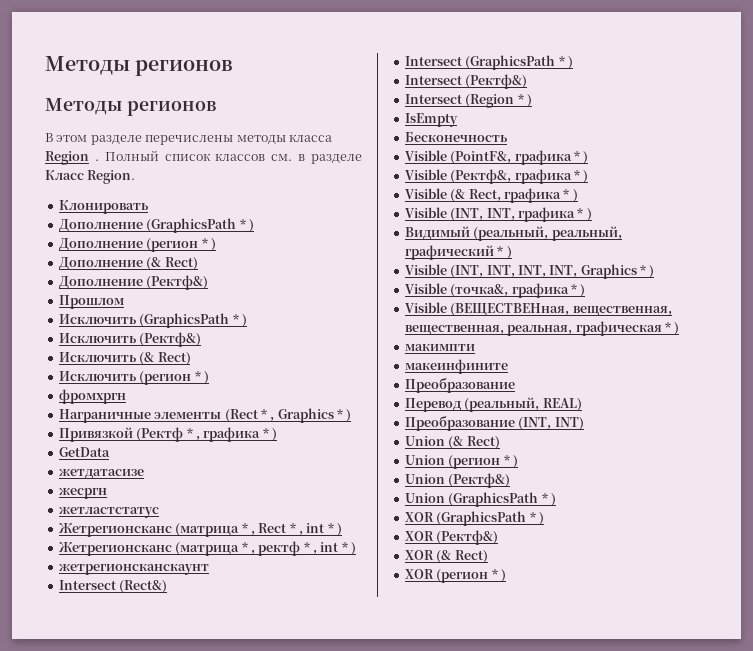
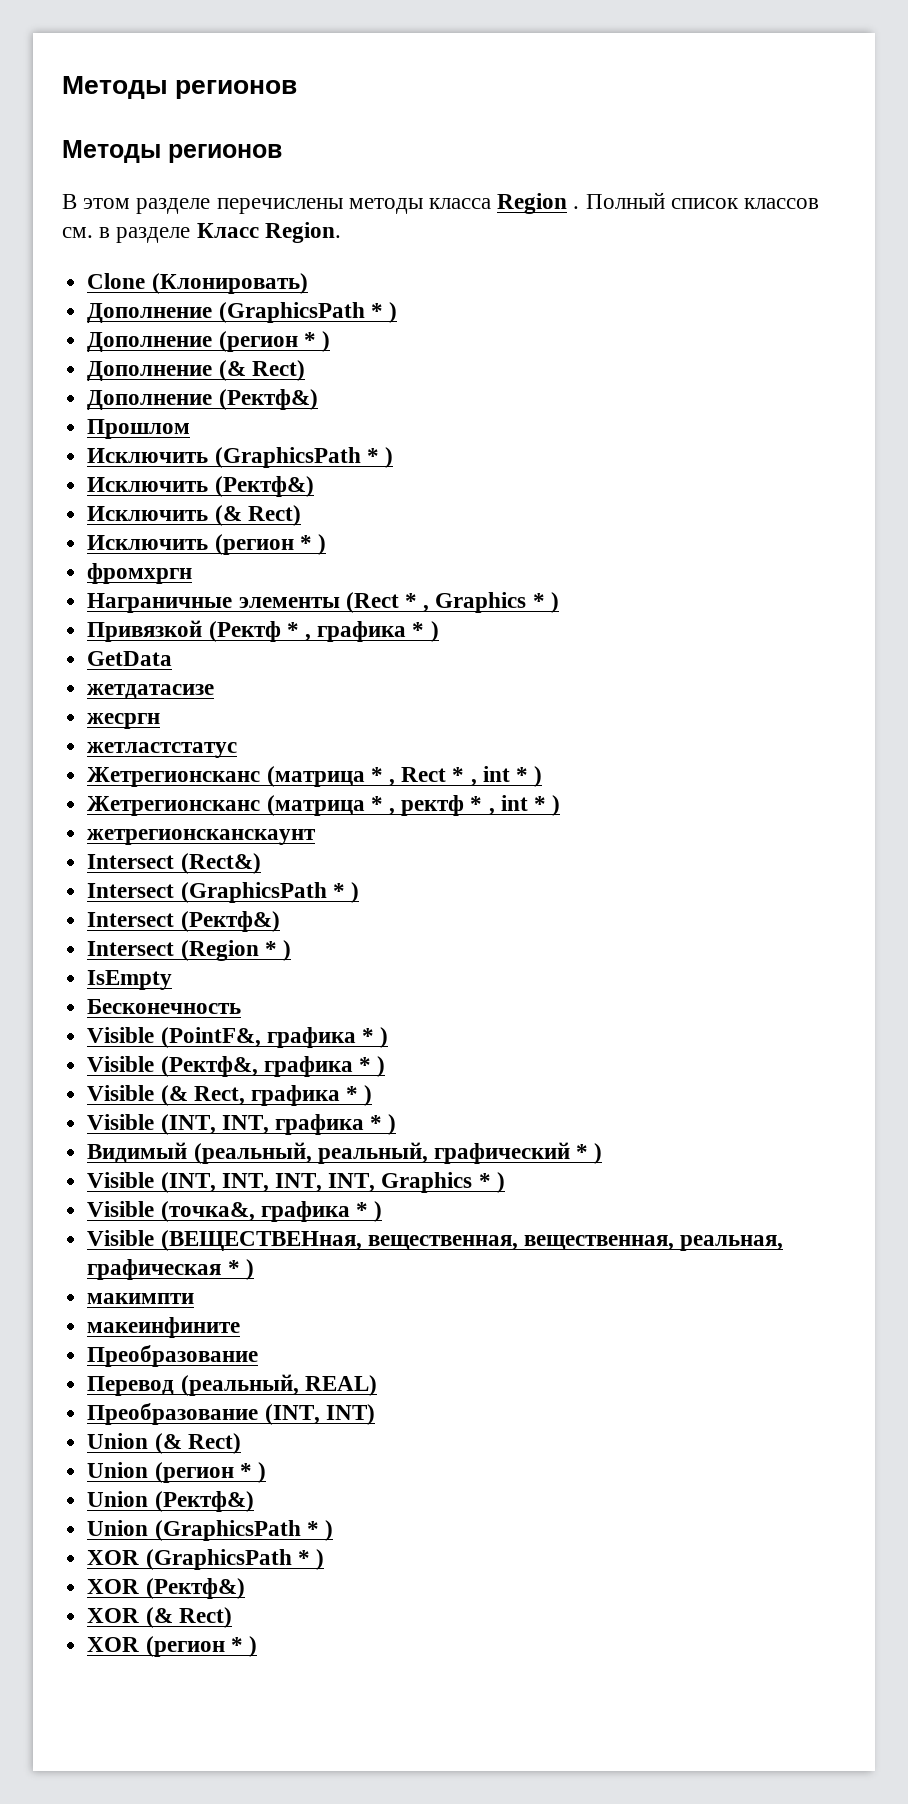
[58,200,148,214] Клонировать -> [87,273,308,294] Clone (Клонировать)

